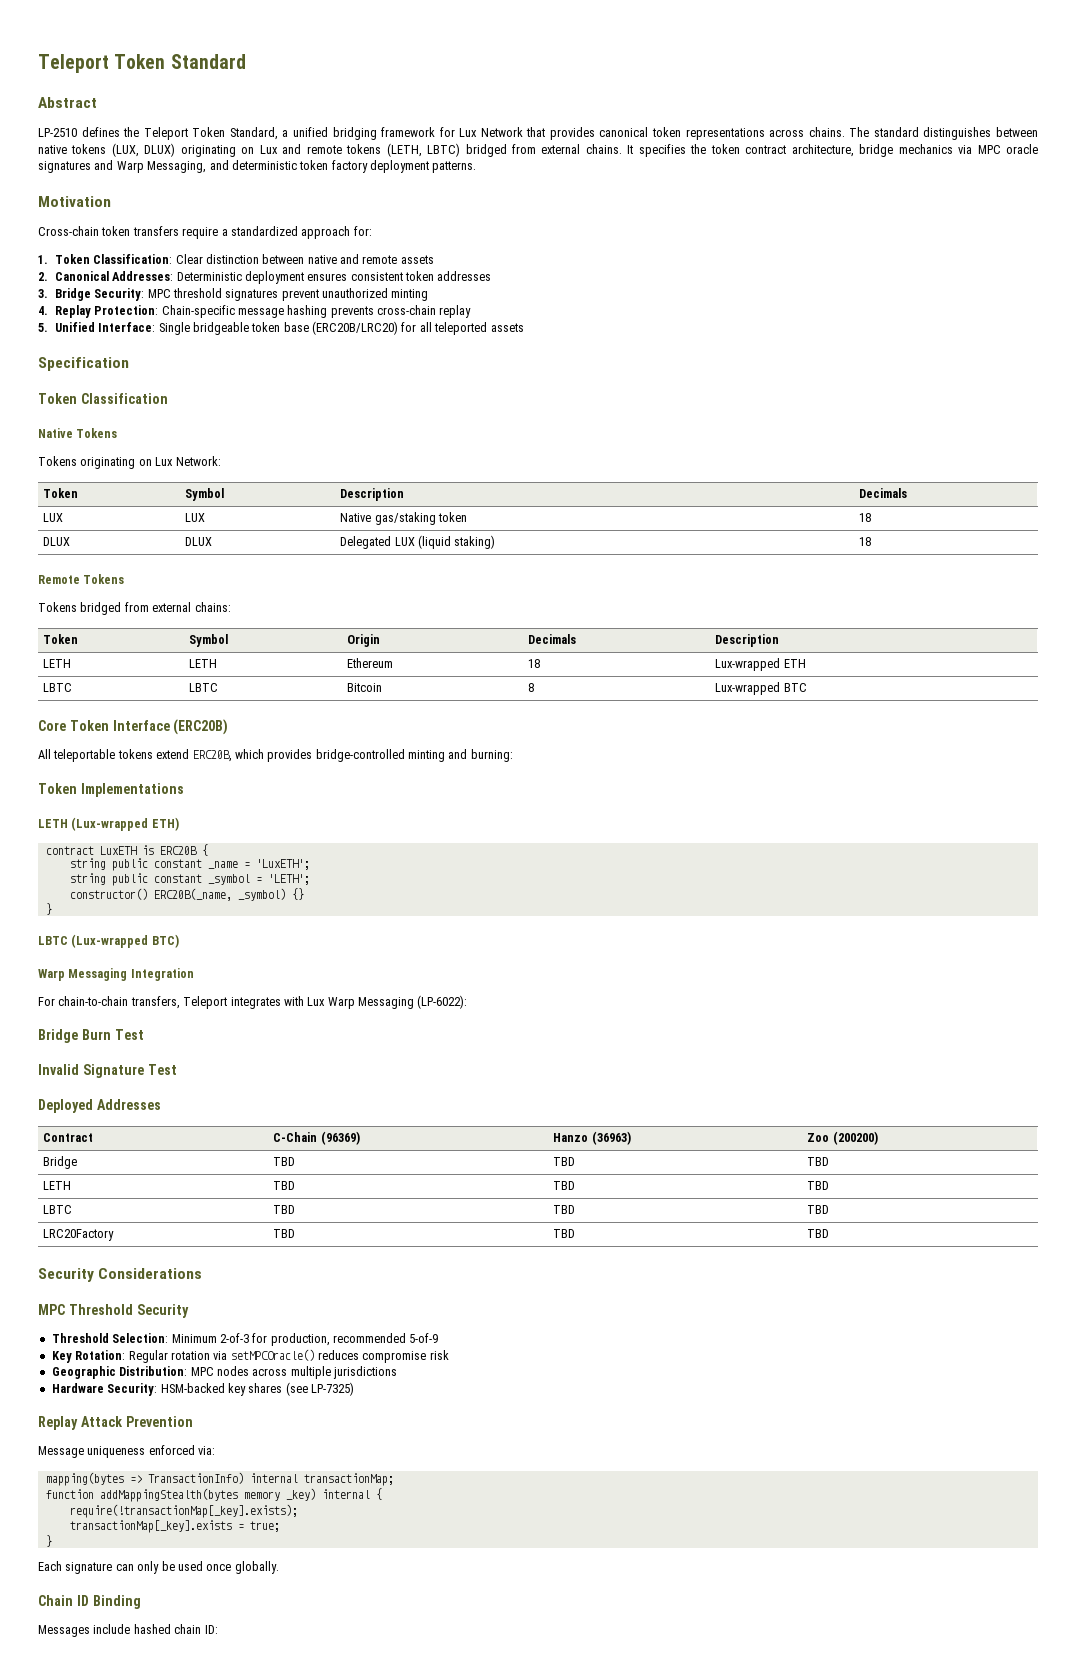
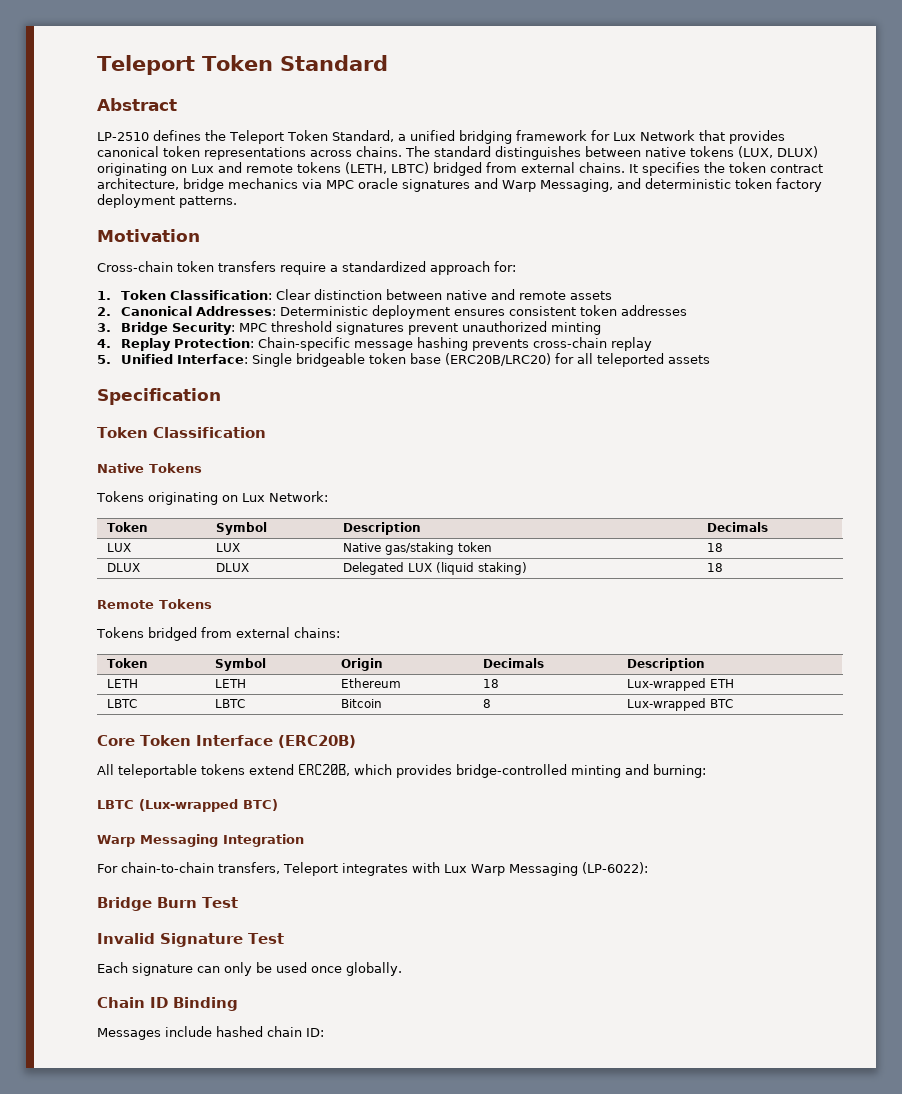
[38,783,184,797] [38,817,179,831] [45,844,208,856] [69,858,310,871] [69,873,310,886] [69,888,304,901] [45,903,52,915] // Token Implementations // LETH (Lux-wrapped ETH) // contract LuxETH is ERC20B { // string public constant _name = 'LuxETH'; // string public constant _symbol = 'LETH'; // constructor() ERC20B(_name, _symbol) {} // } -> (706, 771) none
[38,1099,161,1113] [43,1133,94,1142] [273,1131,360,1145] [553,1131,631,1145] [807,1131,878,1145] [43,1156,78,1169] [273,1157,296,1166] [553,1157,576,1166] [807,1157,830,1166] [43,1181,72,1190] [273,1181,296,1190] [553,1181,576,1190] [807,1181,830,1190] [43,1205,73,1214] [273,1205,296,1214] [553,1205,576,1214] [807,1205,830,1214] [43,1229,115,1241] [273,1229,296,1238] [553,1229,576,1238] [807,1229,830,1238] [38,1268,203,1282] [38,1304,189,1318] [51,1333,439,1346] [51,1349,449,1363] [51,1366,397,1379] [51,1382,354,1396] [38,1416,193,1430] [38,1445,216,1458] [45,1472,394,1486] [45,1488,382,1502] [69,1504,298,1518] [69,1520,280,1533] [45,1535,52,1547] // Deployed Addresses // Contract | C-Chain (96369) | Hanzo (36963) | Zoo (200200) // Bridge | TBD | TBD | TBD // LETH | TBD | TBD | TBD // LBTC | TBD | TBD | TBD // LRC20Factory | TBD | TBD | TBD // Security Considerations // MPC Threshold Security // Threshold Selection: Minimum 2-of-3 for production, recommended 5-of-9 // Key Rotation: Regular rotation via setMPCOracle() reduces compromise risk // Geographic Distribution: MPC nodes across multiple jurisdictions // Hardware Security: HSM-backed key shares (see LP-7325) // Replay Attack Prevention // Message uniqueness enforced via: // mapping(bytes => TransactionInfo) internal transactionMap; // function addMappingStealth(bytes memory _key) internal { // require(!transactionMap[_key].exists); // transactionMap[_key].exists = true; // } -> (284, 938) none

